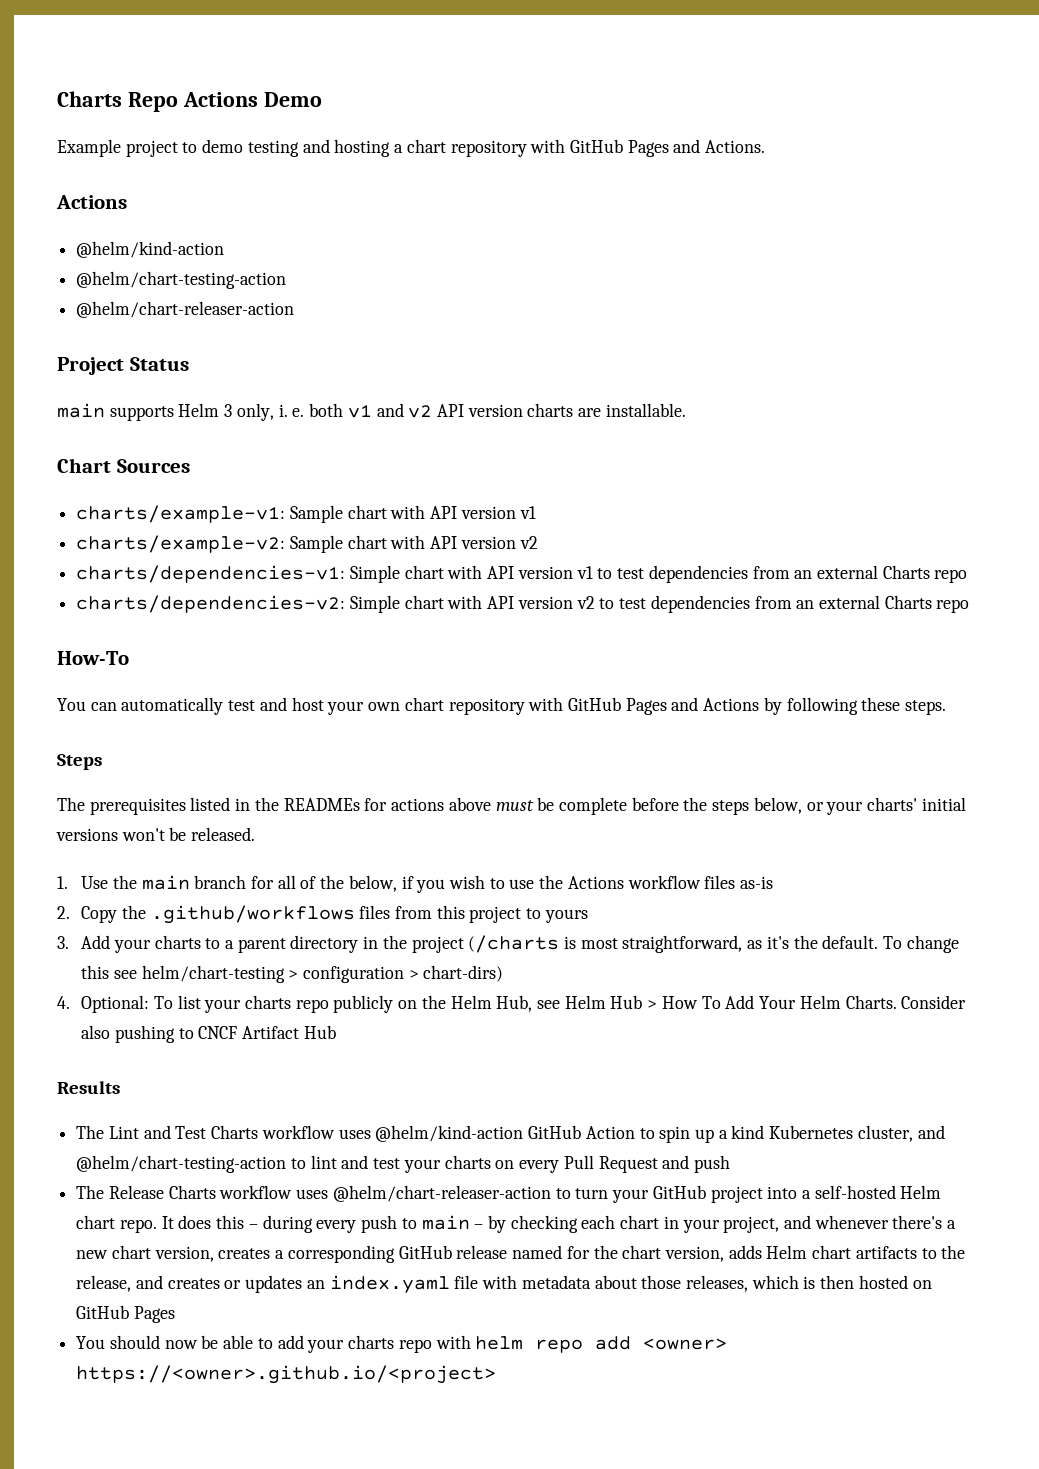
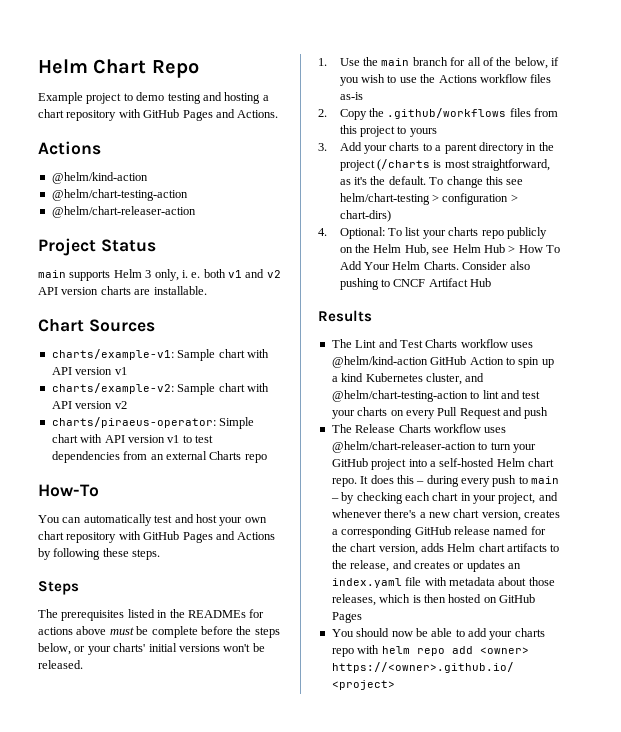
[57,91,122,107] Charts -> [38,59,147,74] Helm Chart
[182,92,322,107] Actions Demo -> (199, 69) none
[76,565,346,583] charts/dependencies-v1: -> [51,417,216,428] charts/piraeus-operator:
[76,595,970,613] // charts/dependencies-v2: Simple chart with API version v2 to test dependencies from an external Charts repo -> (267, 458) none

